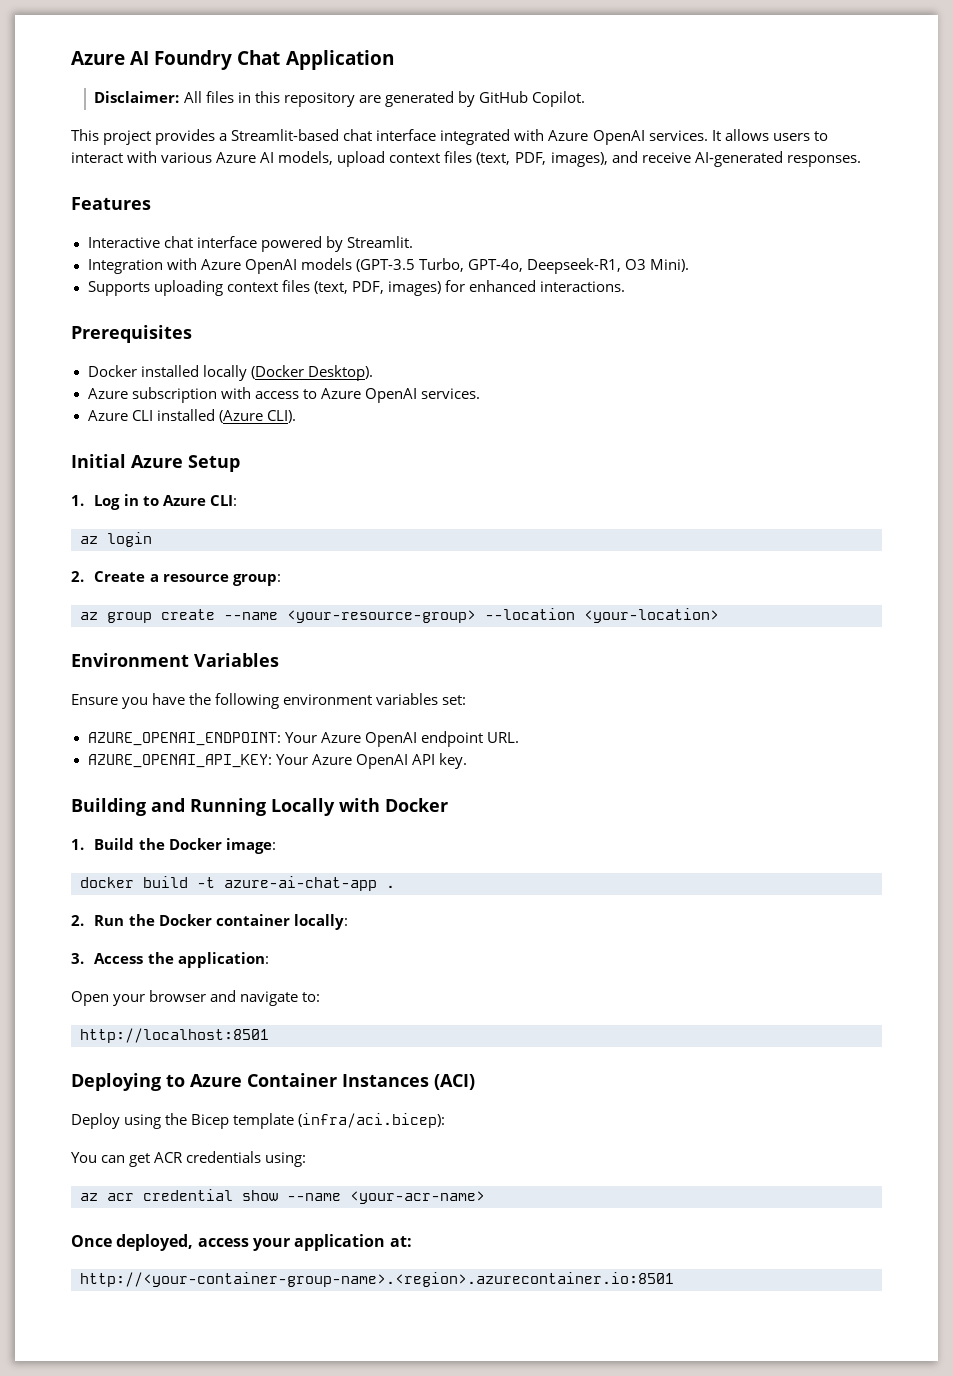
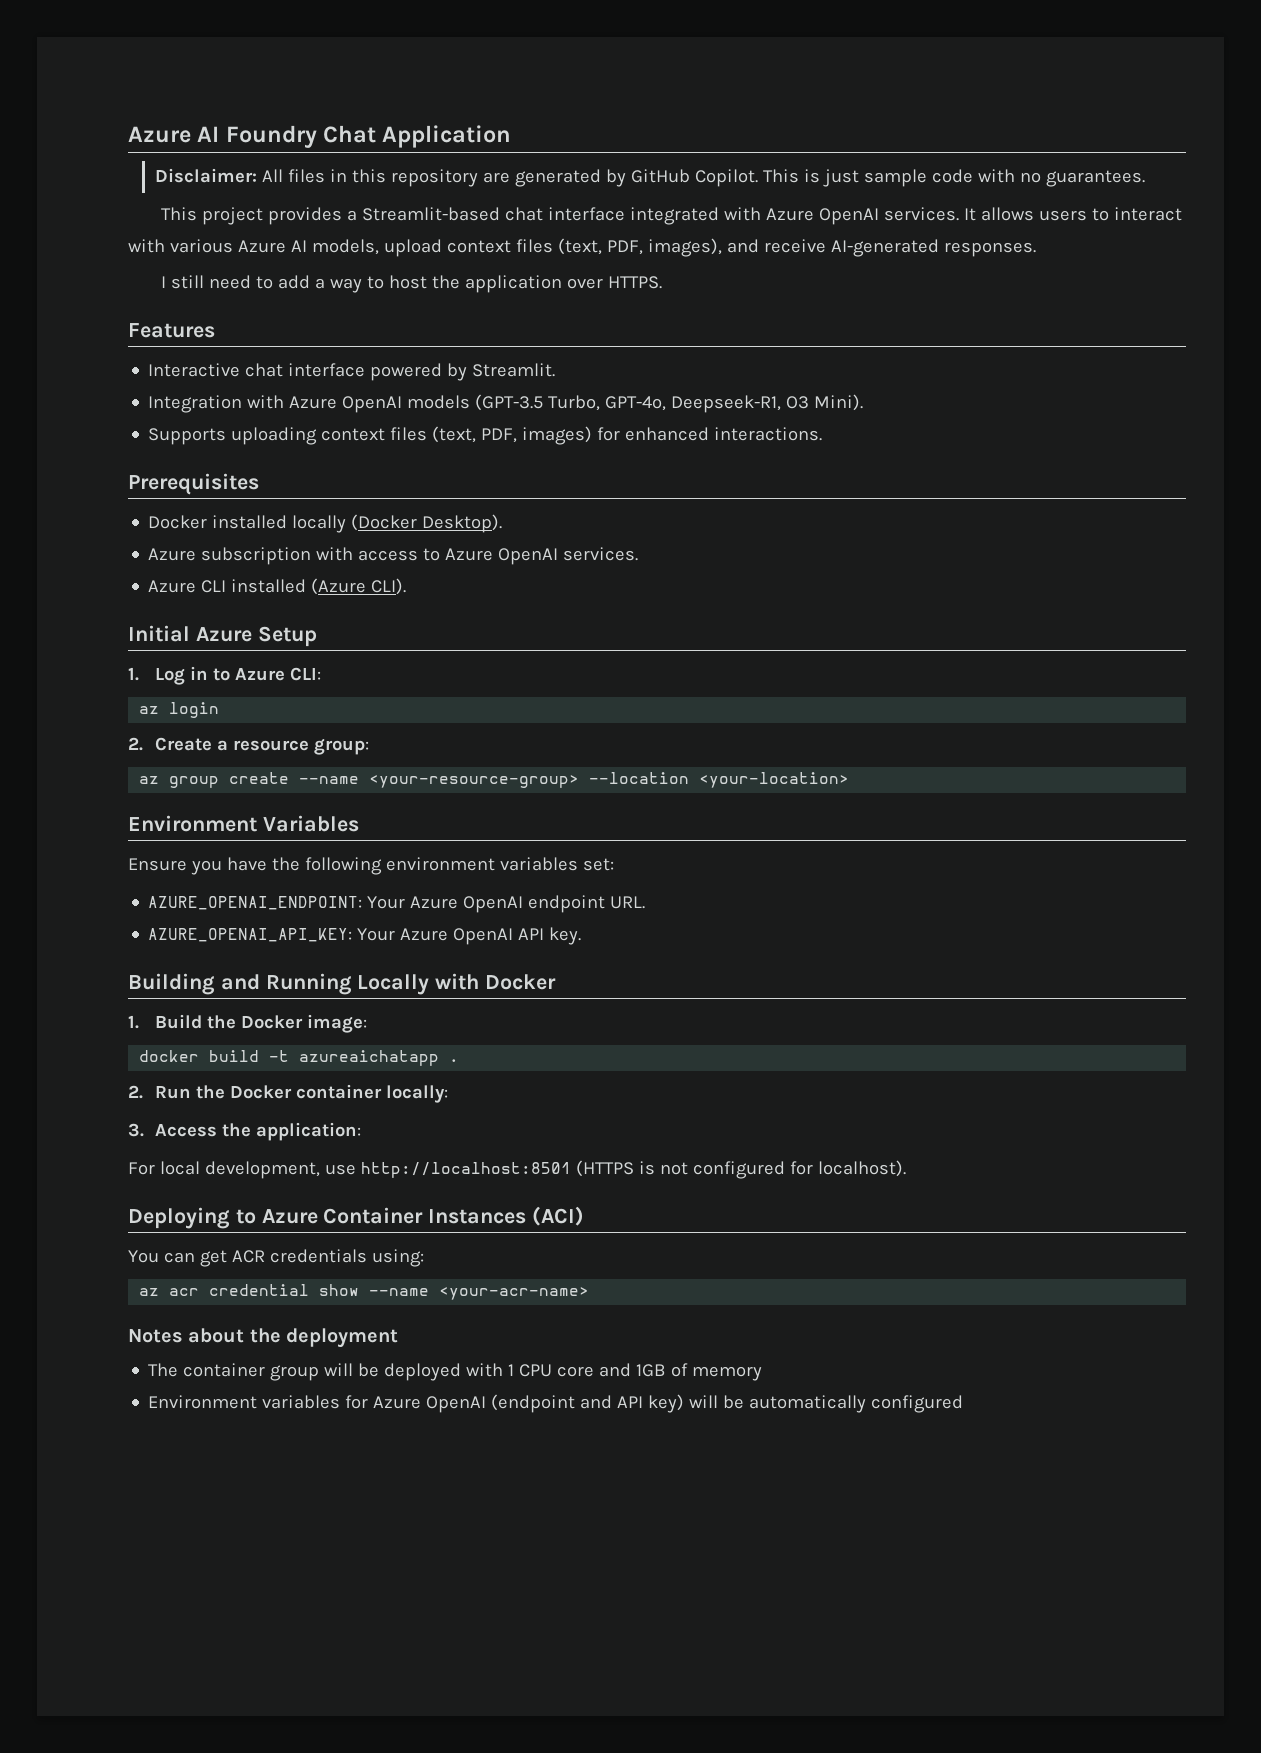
(585, 99) none -> [762,169,1145,187] This is just sample code with no guarantees.
(861, 161) none -> [161,275,662,293] // I still need to add a way to host the application over HTTPS.
[224,876,377,891] azure-ai-chat-app -> [299,1050,440,1066] azureaichatapp
[71,990,321,1006] [80,1028,269,1043] Open your browser and navigate to: // http://localhost:8501 -> [128,1160,906,1179] For local development, use http://localhost:8501 (HTTPS is not configured for localhost).
[71,1113,446,1129] // Deploy using the Bicep template (infra/aci.bicep): -> (585, 1216) none
[71,1234,412,1251] [80,1272,674,1287] Once deployed, access your application at: // http://<your-container-group-name>.<region>.azurecontainer.io:8501 -> [128,1328,399,1348] [148,1363,763,1381] [148,1394,964,1413] Notes about the deployment // The container group will be deployed with 1 CPU core and 1GB of memory // Environment variables for Azure OpenAI (endpoint and API key) will be automatically configured

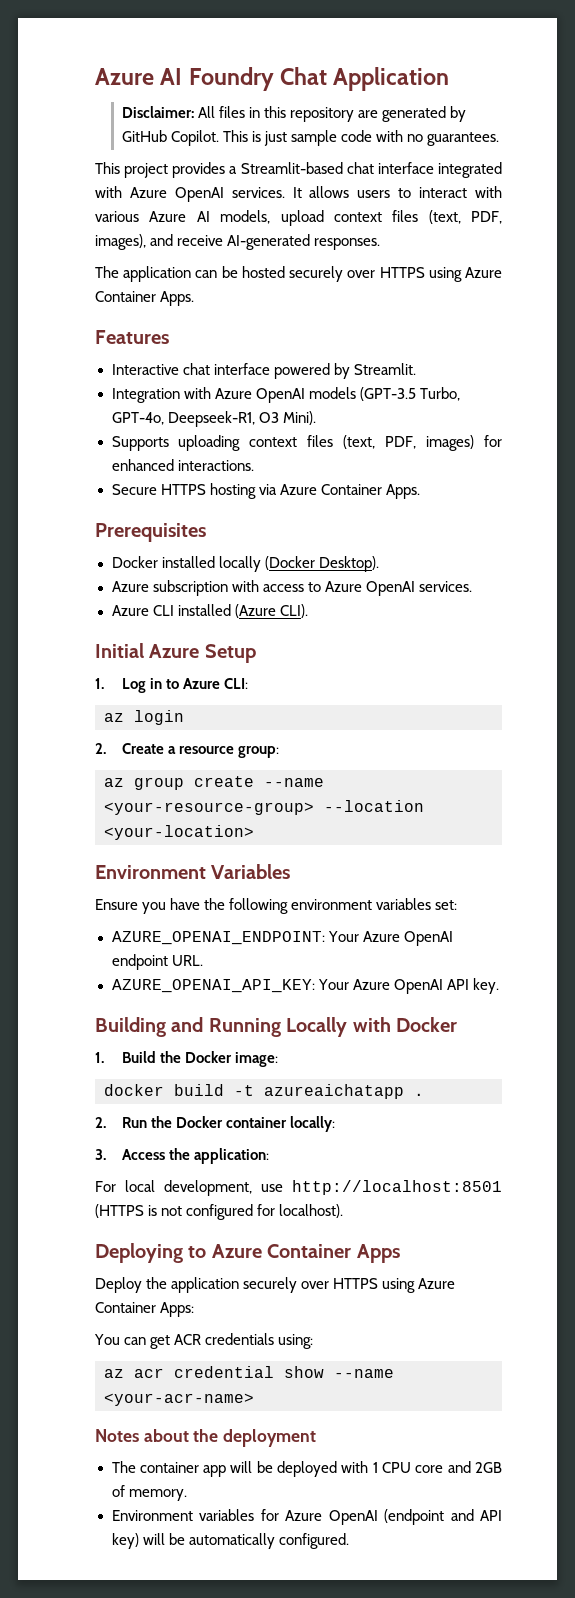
[161,275,662,293] I still need to add a way to host the application over HTTPS. -> [95,266,503,282] [95,291,195,306] The application can be hosted securely over HTTPS using Azure Container Apps.
(823, 434) none -> [111,483,420,499] // Secure HTTPS hosting via Azure Container Apps.
[428,1206,585,1226] Instances (ACI) -> [356,1244,400,1263] [95,1277,456,1293] [95,1302,195,1317] Apps // Deploy the application securely over HTTPS using Azure Container Apps:
[270,1365,320,1381] group -> [203,1465,227,1477] app
[636,1363,763,1381] 1GB of memory -> [474,1462,502,1473] [111,1485,187,1501] 2GB of memory.
[871,1395,964,1413] configured -> [278,1533,349,1549] configured.

